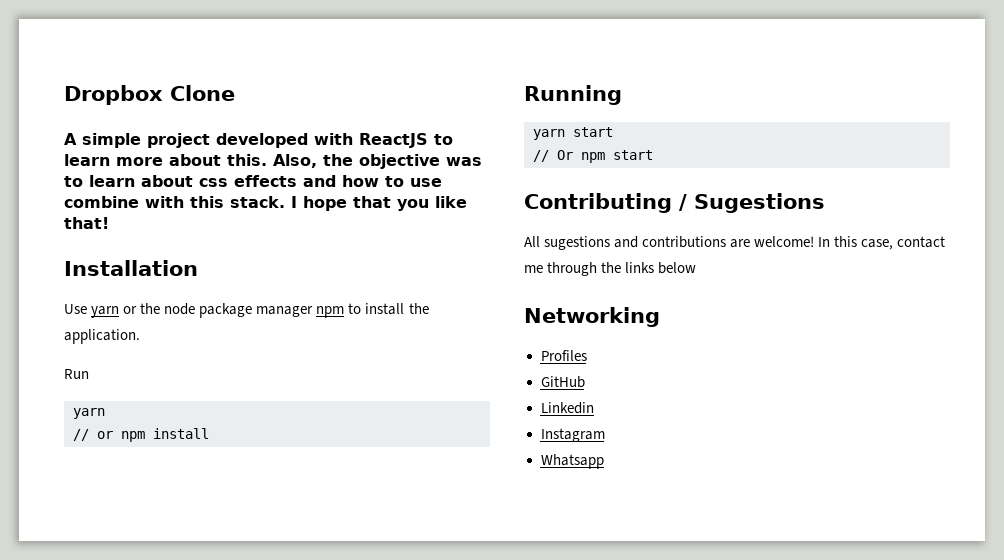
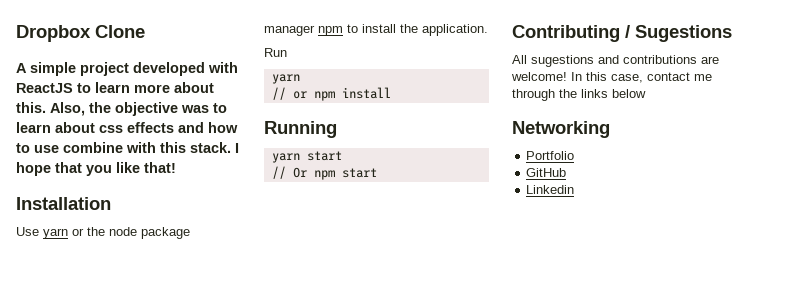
[540,350,587,361] Profiles -> [526,151,575,160] Portfolio
[540,428,605,442] [540,454,604,469] // Instagram // Whatsapp -> (575, 189) none

